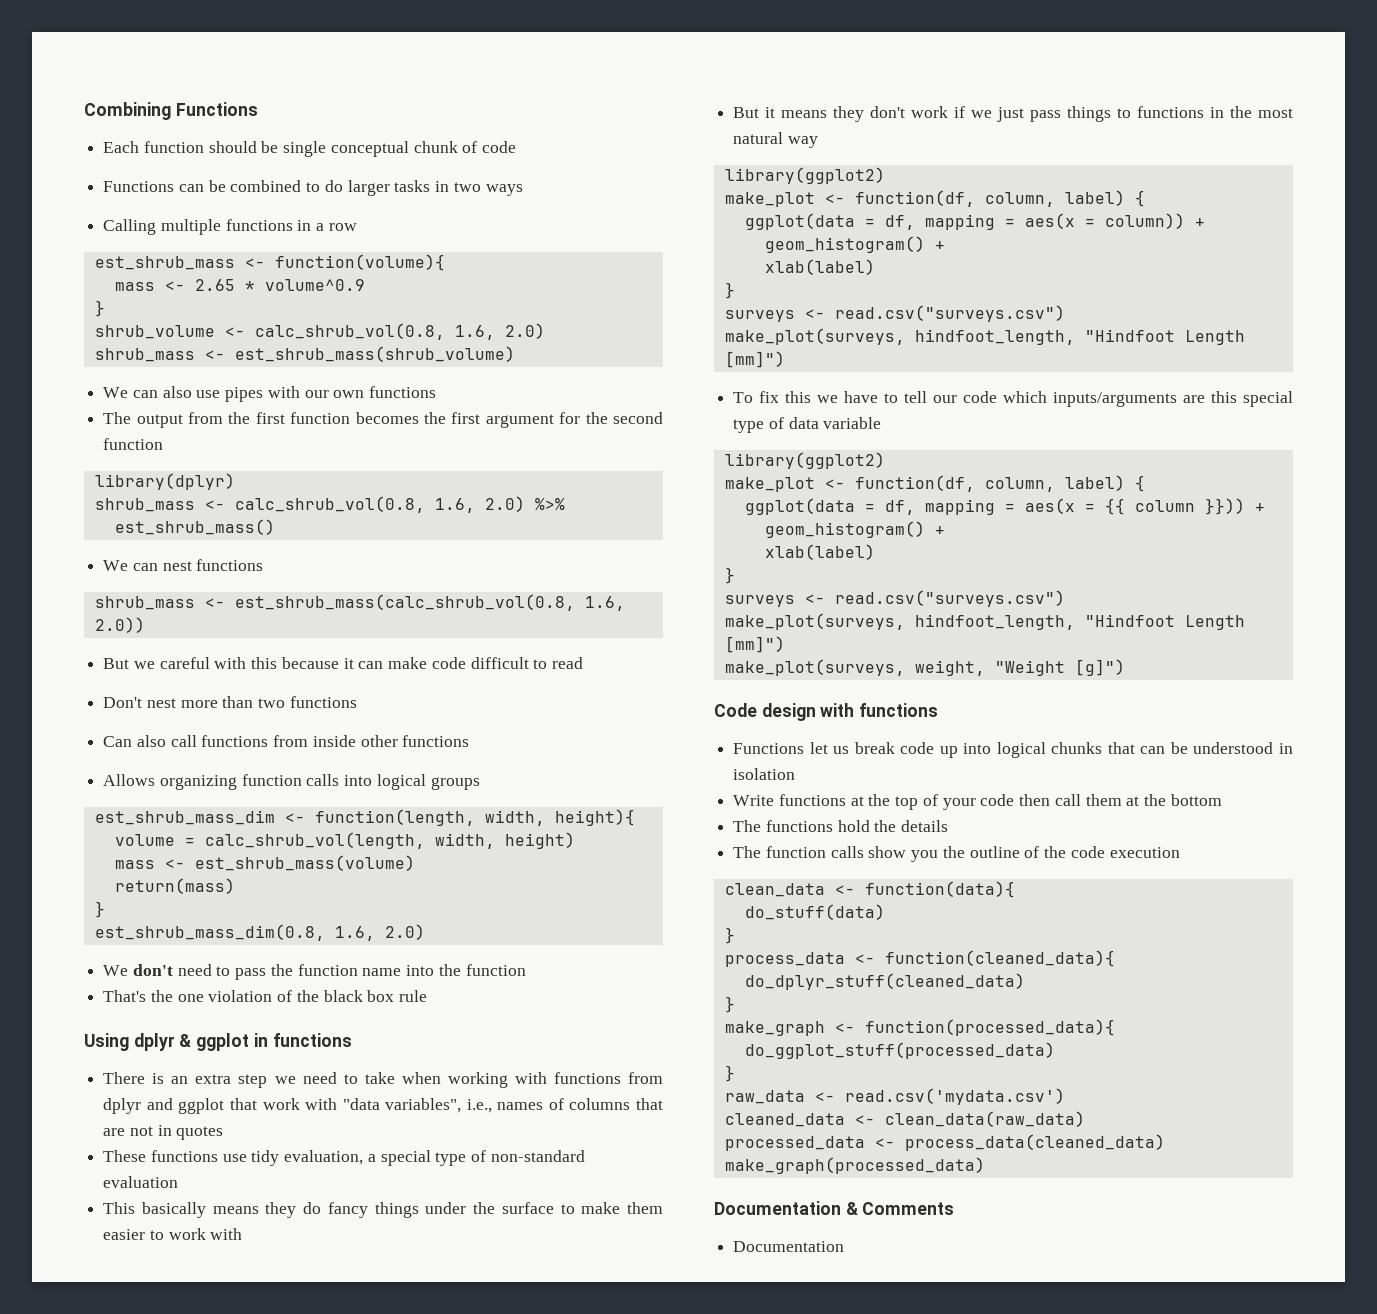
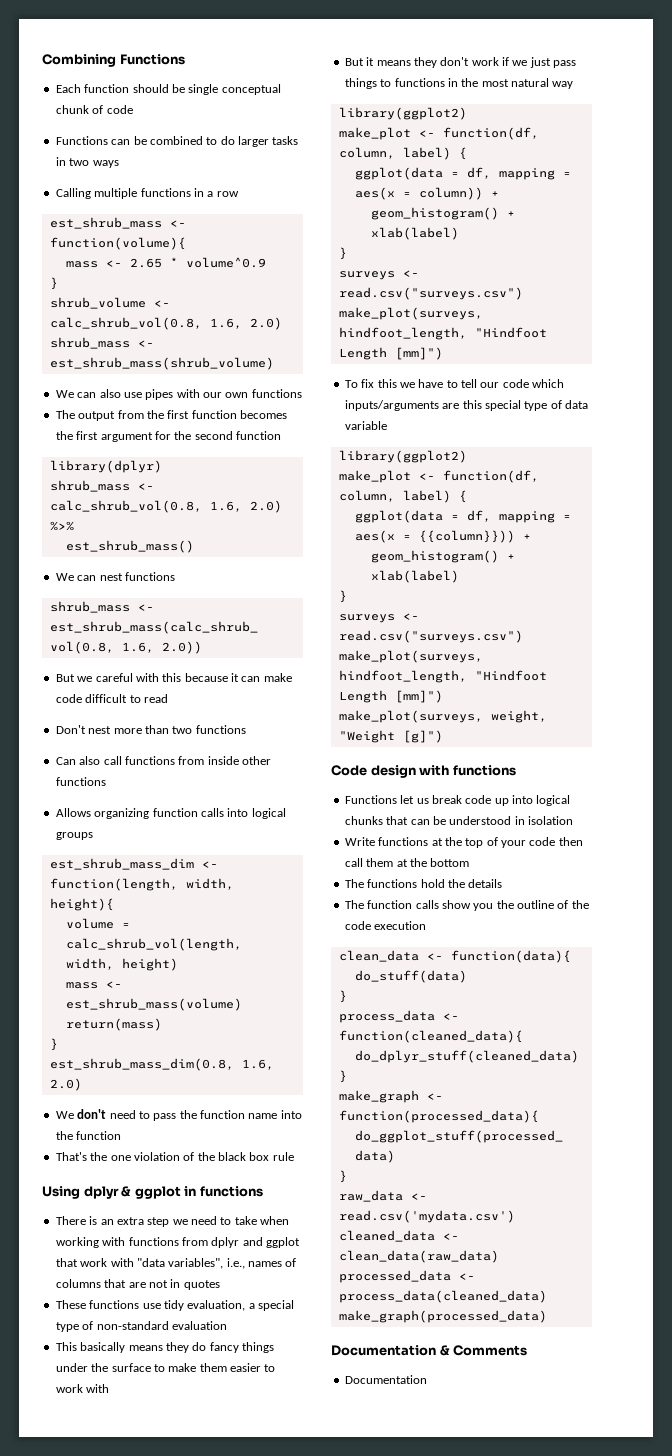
[1104,498,1245,515] {{ column }})) -> [418,530,515,543] {{column}}))

